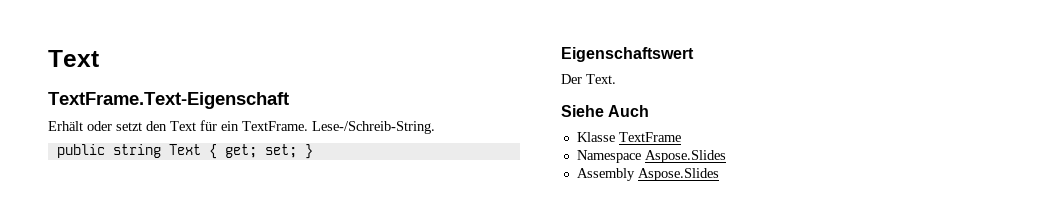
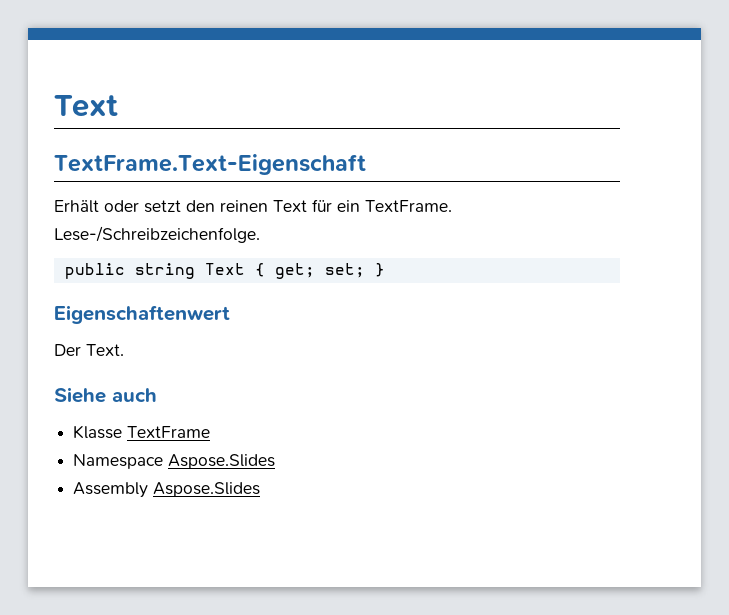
(167, 126) none -> [220,200,268,212] reinen
[312,121,435,134] Lese-/Schreib-String. -> [54,226,260,243] Lese-/Schreibzeichenfolge.
[561,47,694,62] Eigenschaftswert -> [54,305,230,324] Eigenschaftenwert
[608,105,650,117] Auch -> [112,388,157,402] auch

